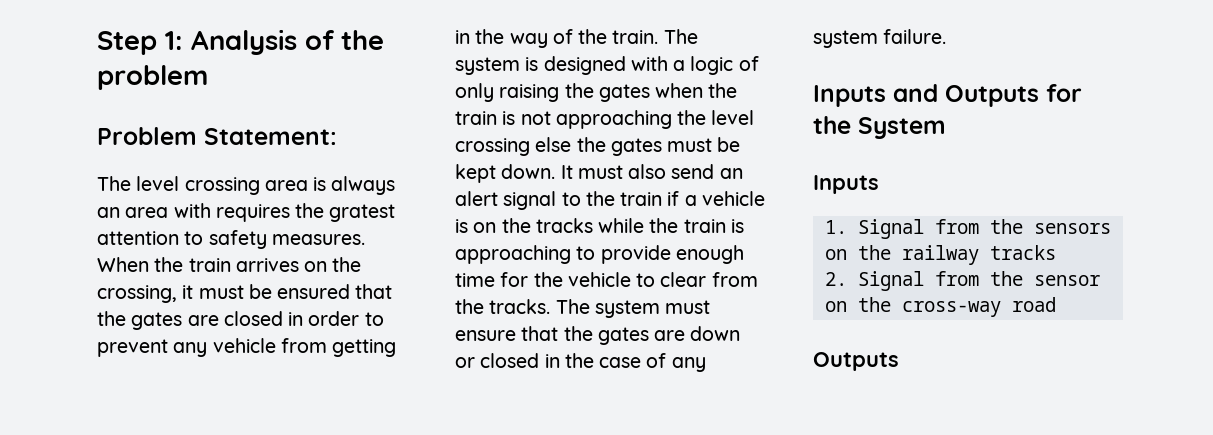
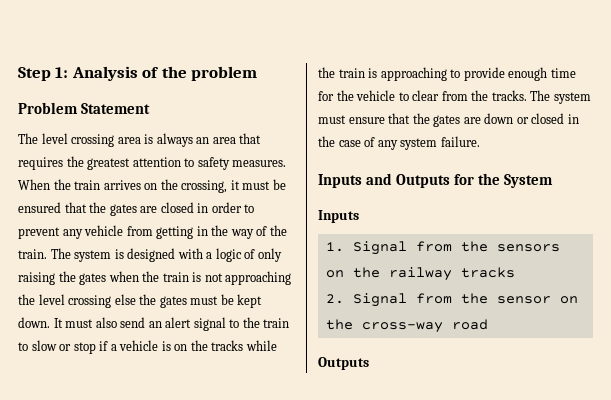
[204,128,337,145] Statement: -> [81,103,151,114] Statement
[173,203,211,218] with -> [239,133,262,144] that
[329,204,396,222] gratest -> [87,158,131,170] greatest
(663, 199) none -> [18,340,96,354] to slow or stop

